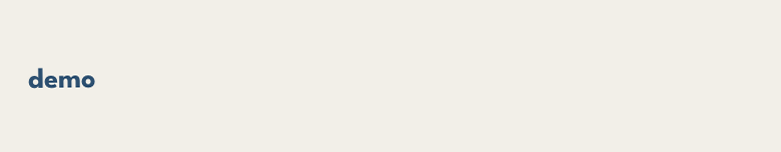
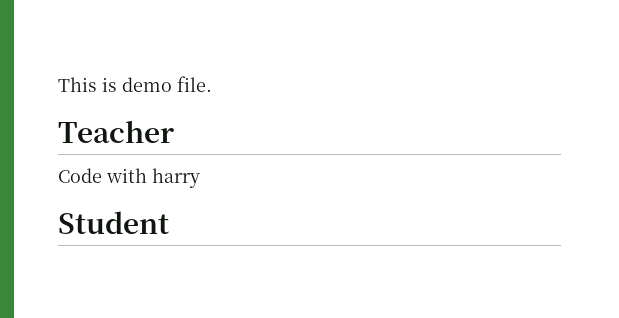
[27,67,97,89] demo -> [58,76,212,92] [58,120,174,143] [58,168,200,188] [58,211,169,234] This is demo file. // Teacher // Code with harry // Student

